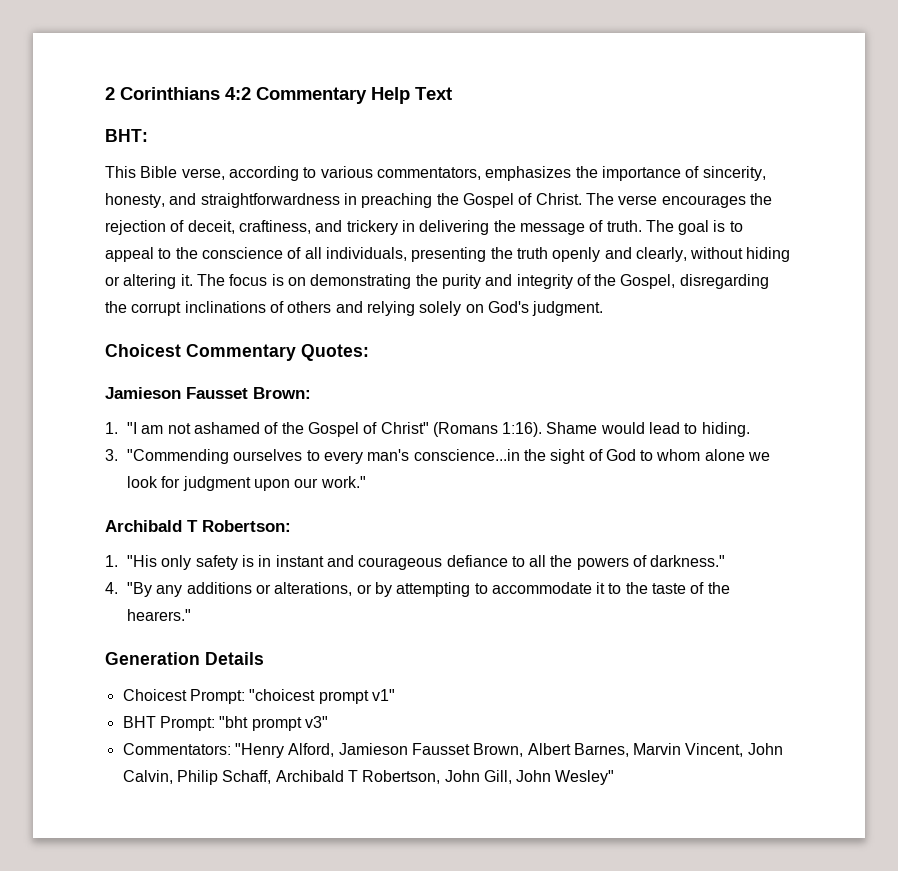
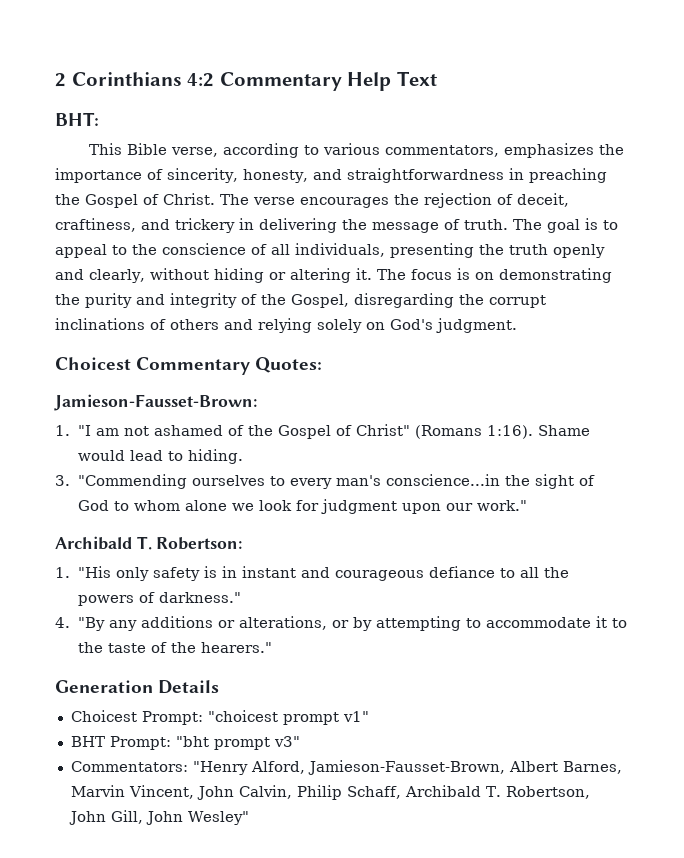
[105,387,311,399] Jamieson Fausset Brown: -> [54,394,257,411] Jamieson-Fausset-Brown:
[187,520,198,532] T -> [136,536,152,550] T.
[338,743,524,757] Jamieson Fausset Brown, -> [307,760,505,775] Jamieson-Fausset-Brown,
[347,770,358,782] T -> [485,786,501,797] T.

